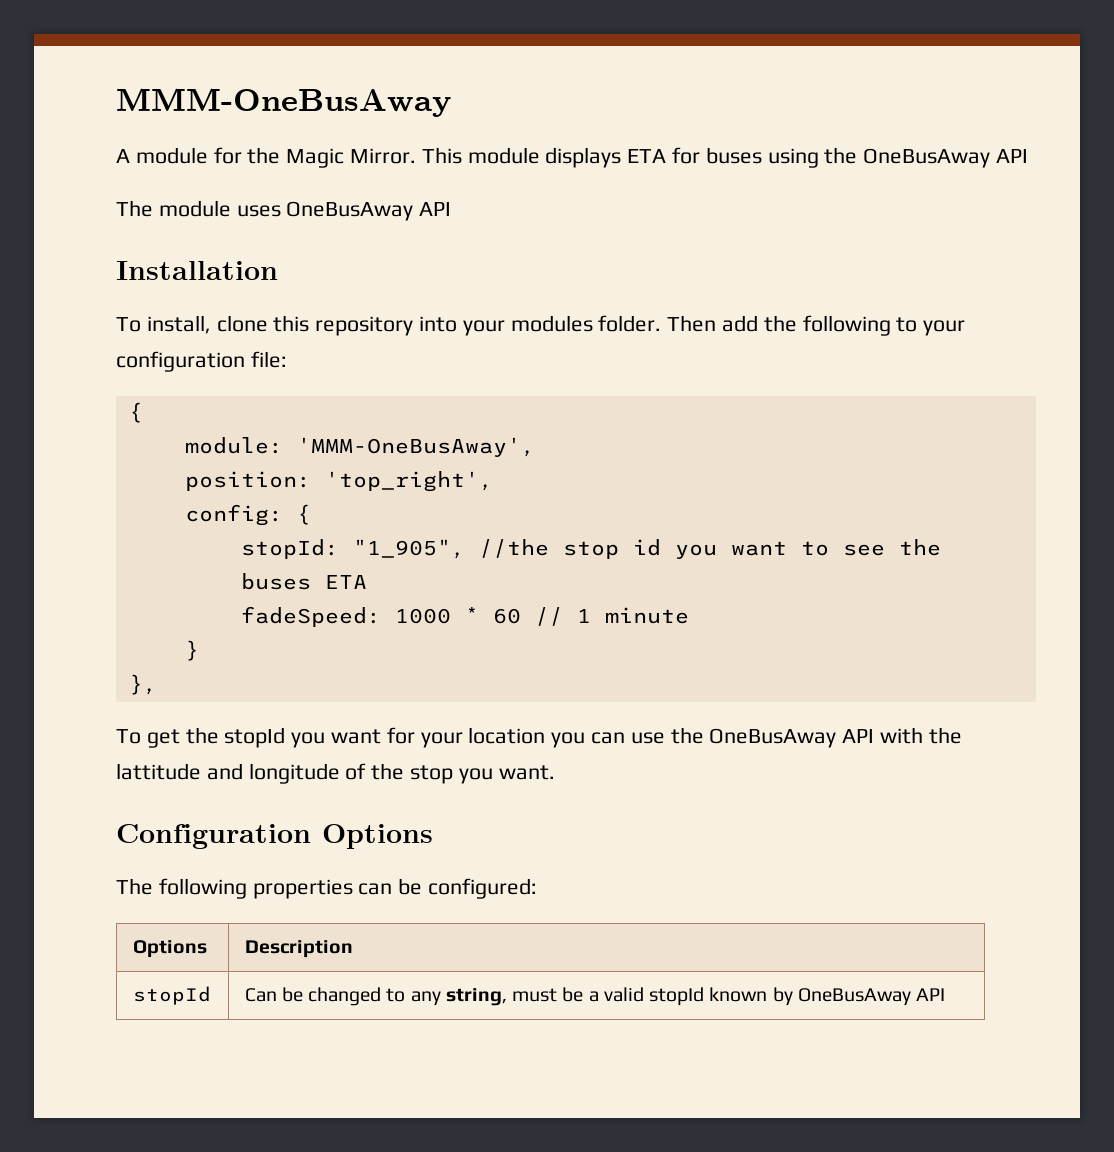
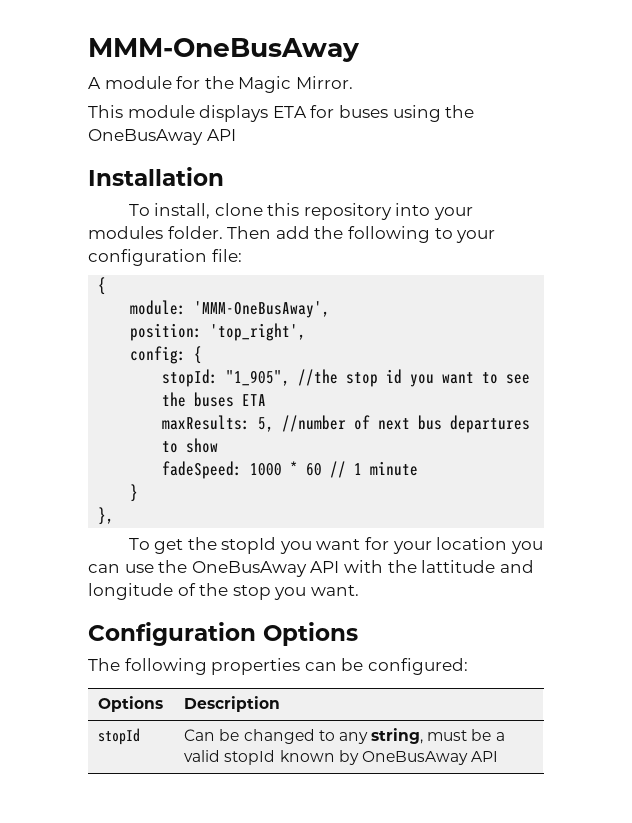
(417, 156) none -> (353, 82) //
[116,200,452,221] // The module uses OneBusAway API -> (236, 135) none
(367, 582) none -> [162,415,531,433] [162,438,219,453] // maxResults: 5, //number of next bus departures to show

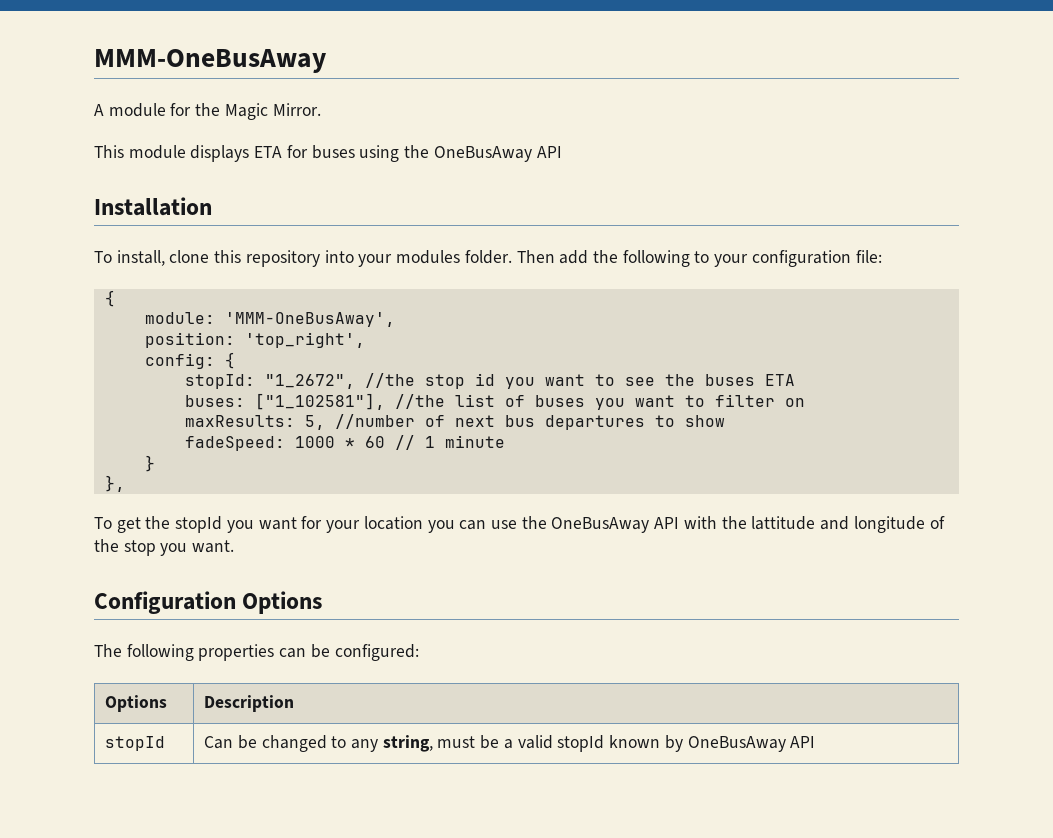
[226,370,291,386] "1_905", -> [264,374,355,389] "1_2672",
(267, 400) none -> [184,393,805,410] // buses: ["1_102581"], //the list of buses you want to filter on

